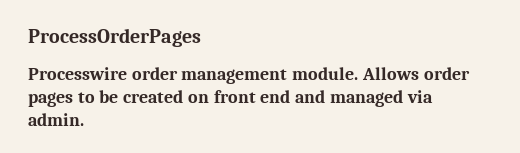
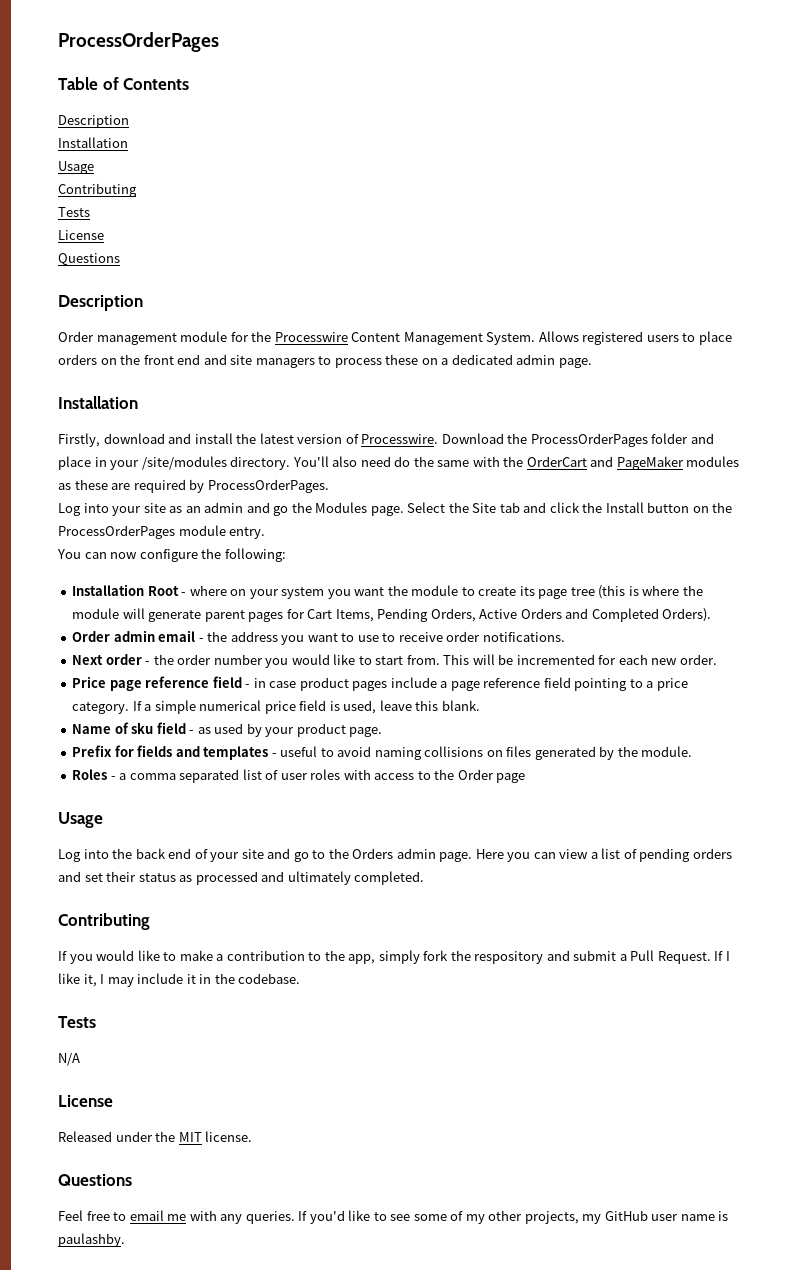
[28,67,470,84] [28,90,433,107] [28,113,84,126] Processwire order management module. Allows order pages to be created on front end and managed via admin. -> [58,77,190,90] [58,115,129,128] [58,137,128,148] [58,161,94,174] [58,183,137,197] [58,207,90,217] [58,230,104,240] [58,253,120,266] [58,295,143,311] [58,331,732,345] [58,354,592,368] [58,396,138,409] [58,433,714,447] [58,456,740,470] [58,479,329,493] [58,502,733,516] [58,525,266,539] [57,548,286,562] [72,584,703,599] [72,608,712,622] [72,630,565,645] [72,654,717,668] [72,676,688,691] [72,700,480,714] [72,722,383,737] [72,745,693,760] [72,769,526,783] [58,812,103,828] [58,848,732,862] [58,871,425,885] [58,913,150,930] [58,950,730,964] [58,973,301,987] [58,1016,96,1028] [58,1053,80,1066] [58,1095,113,1107] [58,1131,253,1142] [58,1174,132,1186] [58,1210,729,1224] [58,1233,125,1247] Table of Contents // Description // Installation // Usage // Contributing // Tests // License // Questions // Description // Order management module for the Processwire Content Management System. Allows registered users to place orders on the front end and site managers to process these on a dedicated admin page. // Installation // Firstly, download and install the latest version of Processwire. Download the ProcessOrderPages folder and place in your /site/modules directory. You'll also need do the same with the OrderCart and PageMaker modules as these are required by ProcessOrderPages. // Log into your site as an admin and go the Modules page. Select the Site tab and click the Install button on the ProcessOrderPages module entry. // You can now configure the following: // Installation Root - where on your system you want the module to create its page tree (this is where the module will generate parent pages for Cart Items, Pending Orders, Active Orders and Completed Orders). // Order admin email - the address you want to use to receive order notifications. // Next order - the order number you would like to start from. This will be incremented for each new order. // Price page reference field - in case product pages include a page reference field pointing to a price category. If a simple numerical price field is used, leave this blank. // Name of sku field - as used by your product page. // Prefix for fields and templates - useful to avoid naming collisions on files generated by the module. // Roles - a comma separated list of user roles with access to the Order page // Usage // Log into the back end of your site and go to the Orders admin page. Here you can view a list of pending orders and set their status as processed and ultimately completed. // Contributing // If you would like to make a contribution to the app, simply fork the respository and submit a Pull Request. If I like it, I may include it in the codebase. // Tests // N/A // License // Released under the MIT license. // Questions // Feel free to email me with any queries. If you'd like to see some of my other projects, my GitHub user name is paulashby.

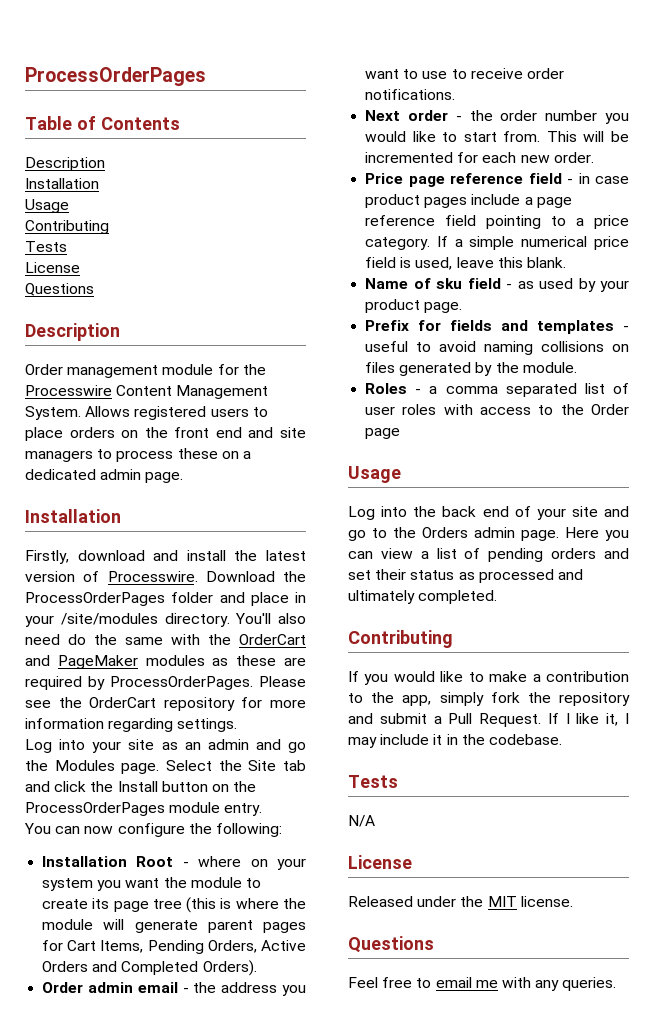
(329, 486) none -> [259,676,306,687] [25,697,306,711] [25,718,238,732] Please see the OrderCart repository for more information regarding settings.
[474,951,544,964] respository -> [559,692,630,706] repository
[298,1210,729,1224] [58,1233,125,1247] If you'd like to see some of my other projects, my GitHub user name is paulashby. -> (617, 984) none

